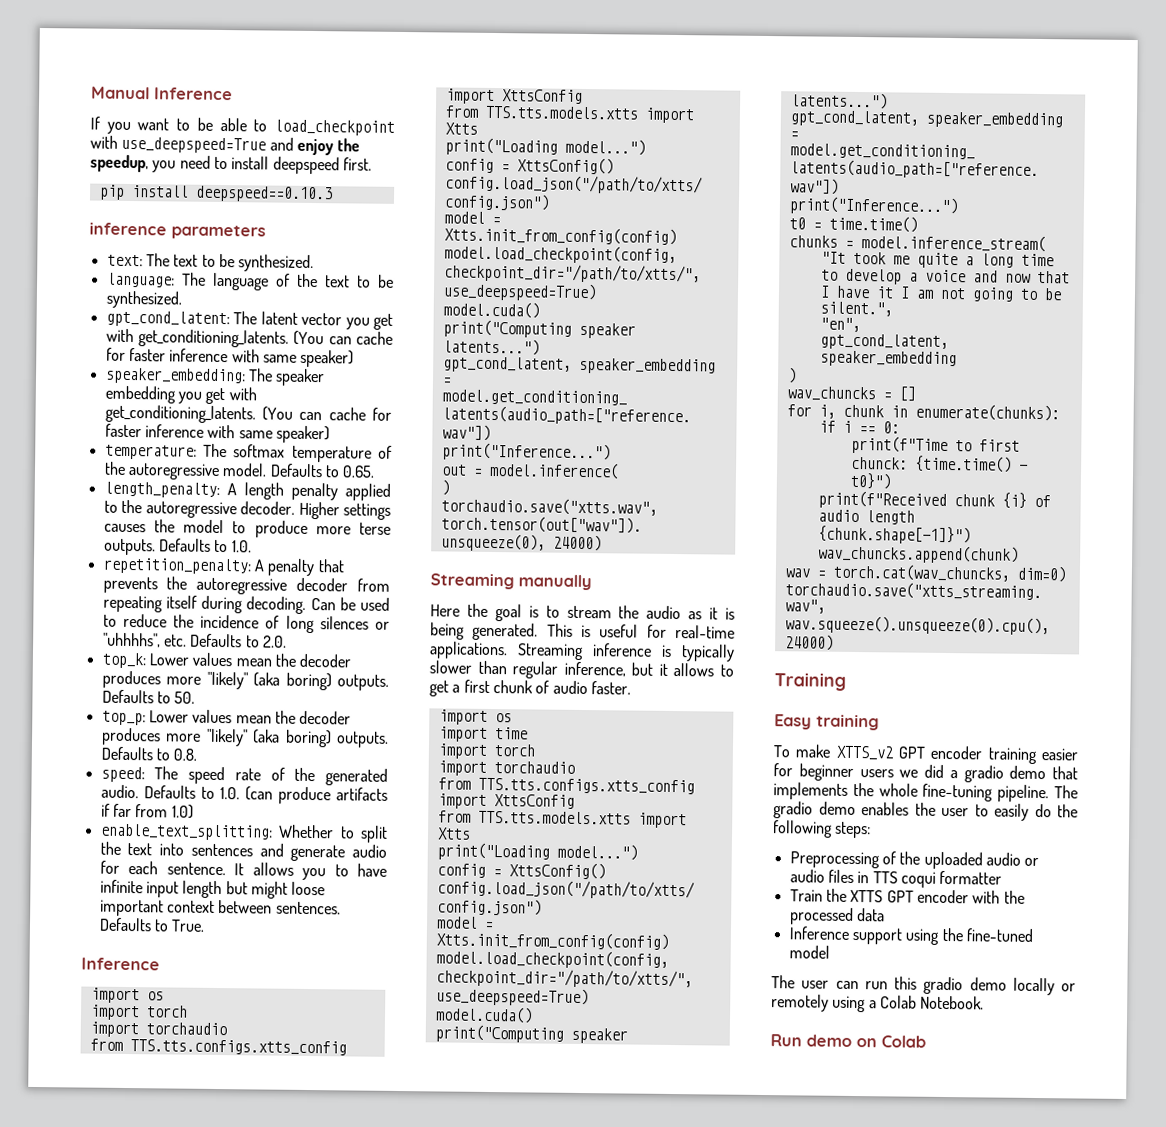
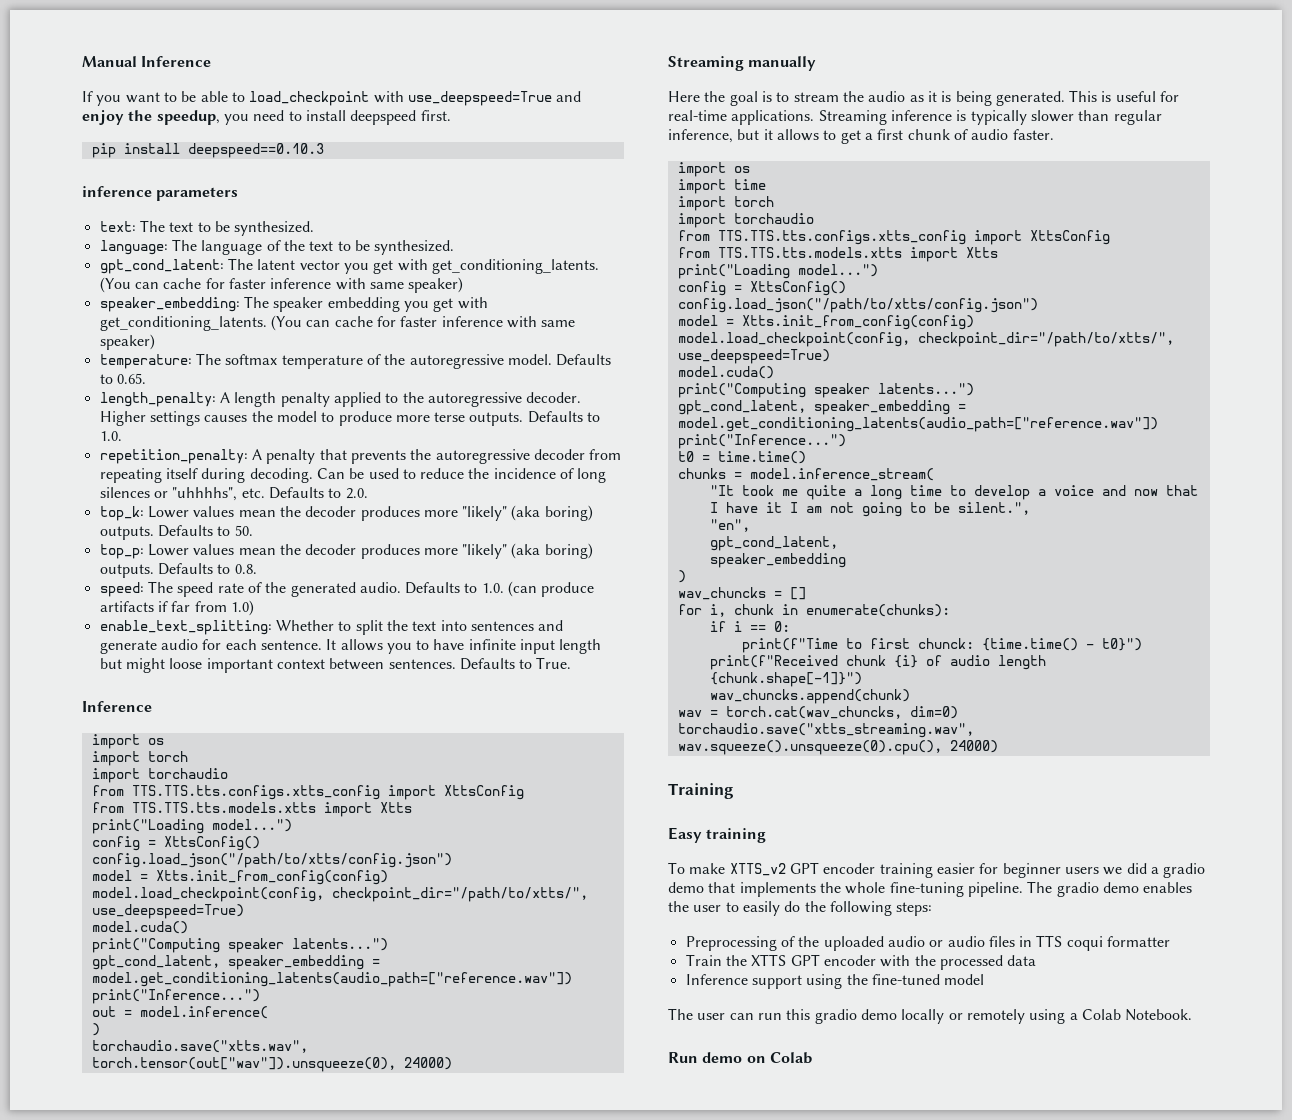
[129,1039,347,1056] [445,88,583,104] [444,105,639,120] TTS.tts.configs.xtts_config import XttsConfig // from TTS.tts.models.xtts -> [131,785,524,800] [91,802,316,813] TTS.TTS.tts.configs.xtts_config import XttsConfig // from TTS.TTS.tts.models.xtts
[477,777,695,795] [437,793,575,809] [437,810,631,825] TTS.tts.configs.xtts_config import XttsConfig // from TTS.tts.models.xtts -> [717,230,1110,245] [677,247,902,258] TTS.TTS.tts.configs.xtts_config import XttsConfig // from TTS.TTS.tts.models.xtts

